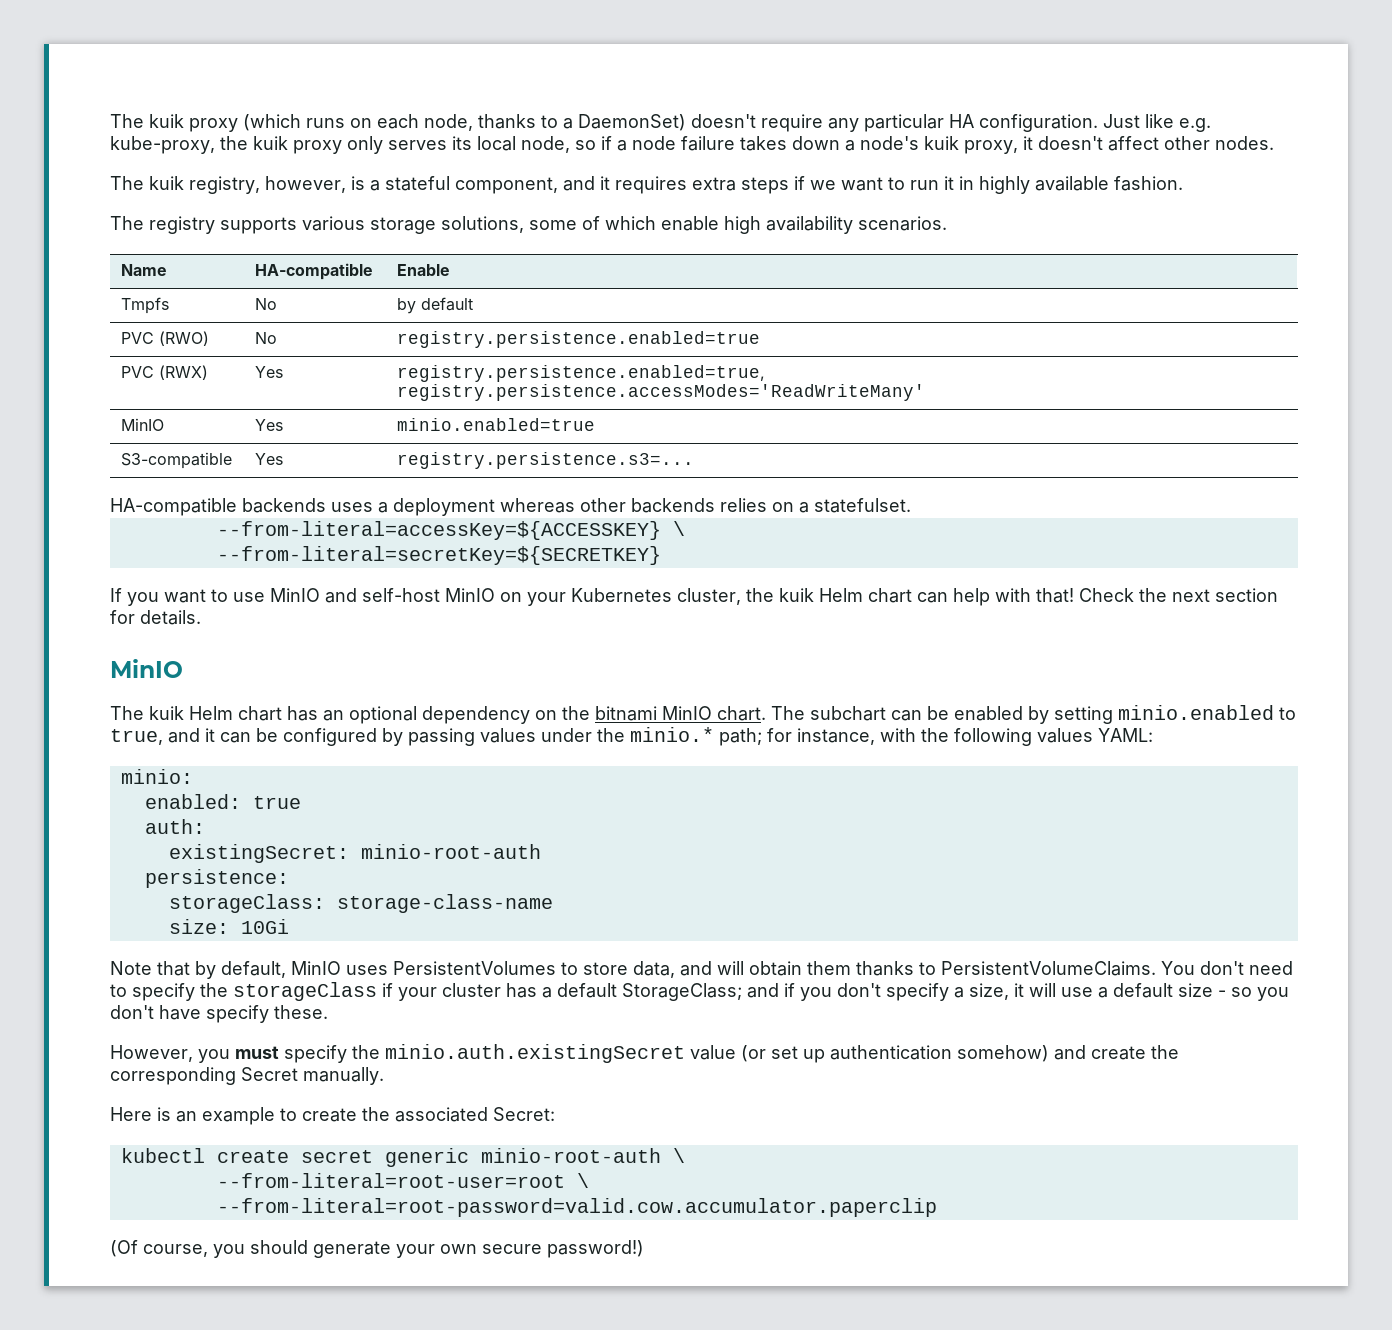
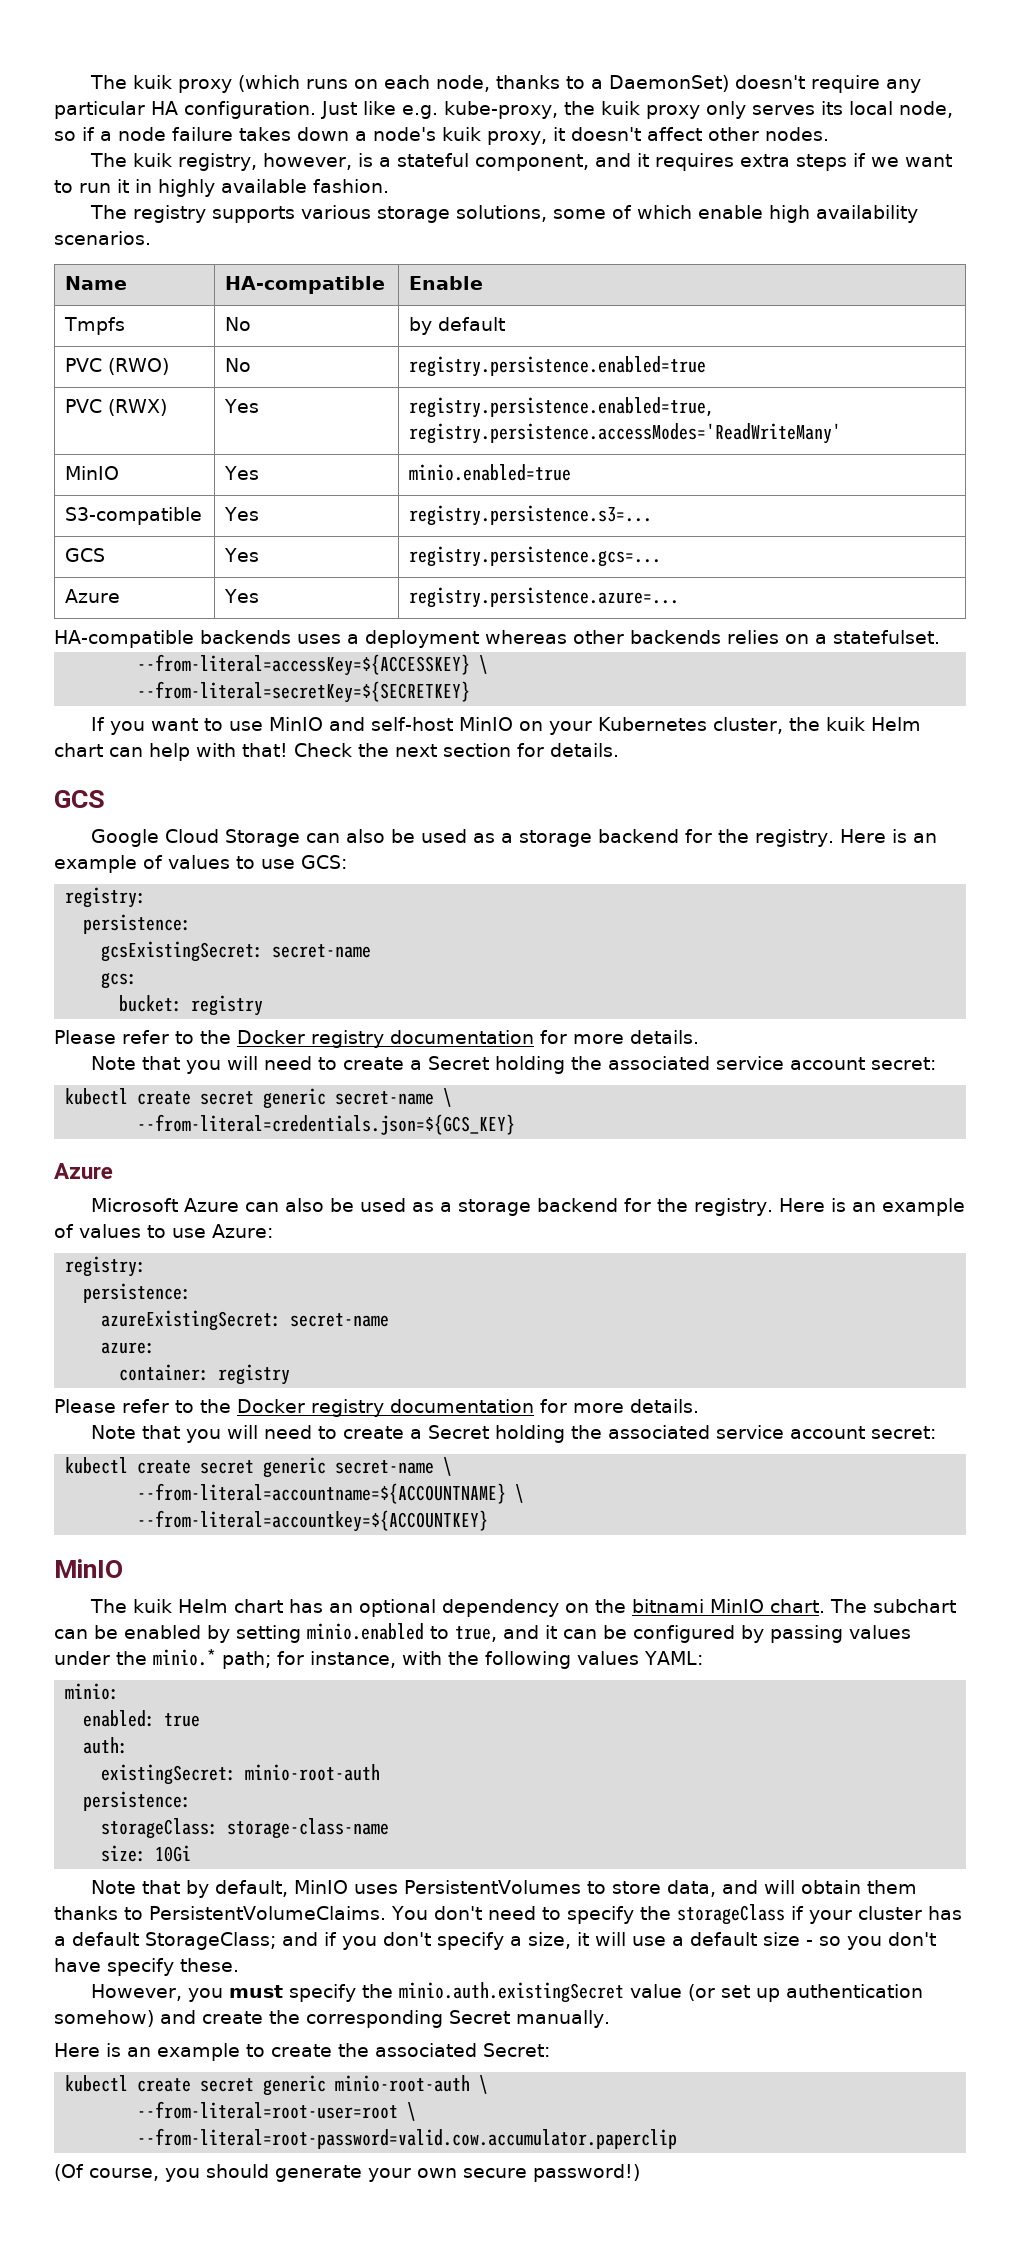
(695, 460) none -> [65,548,106,562] [224,548,260,562] [409,546,662,567] [65,589,121,603] [224,589,260,603] [409,587,680,608] // GCS | Yes | registry.persistence.gcs=... // Azure | Yes | registry.persistence.azure=...
(201, 617) none -> [54,790,105,808] [91,829,938,847] [54,855,347,873] [65,887,147,908] [83,914,192,934] [101,941,372,962] [101,972,138,989] [119,995,264,1016] [54,1030,699,1048] [91,1056,937,1074] [65,1088,453,1109] [137,1114,516,1135] [54,1163,113,1179] [91,1198,966,1216] [54,1224,273,1238] [65,1256,147,1277] [83,1283,192,1303] [101,1310,390,1331] [101,1342,156,1354] [119,1364,291,1385] [54,1399,699,1417] [91,1425,937,1443] [65,1457,453,1478] [137,1483,525,1504] [137,1510,489,1532] // GCS // Google Cloud Storage can also be used as a storage backend for the registry. Here is an example of values to use GCS: // registry: // persistence: // gcsExistingSecret: secret-name // gcs: // bucket: registry // Please refer to the Docker registry documentation for more details. // Note that you will need to create a Secret holding the associated service account secret: // kubectl create secret generic secret-name \ // --from-literal=credentials.json=${GCS_KEY} // Azure // Microsoft Azure can also be used as a storage backend for the registry. Here is an example of values to use Azure: // registry: // persistence: // azureExistingSecret: secret-name // azure: // container: registry // Please refer to the Docker registry documentation for more details. // Note that you will need to create a Secret holding the associated service account secret: // kubectl create secret generic secret-name \ // --from-literal=accountname=${ACCOUNTNAME} \ // --from-literal=accountkey=${ACCOUNTKEY}

